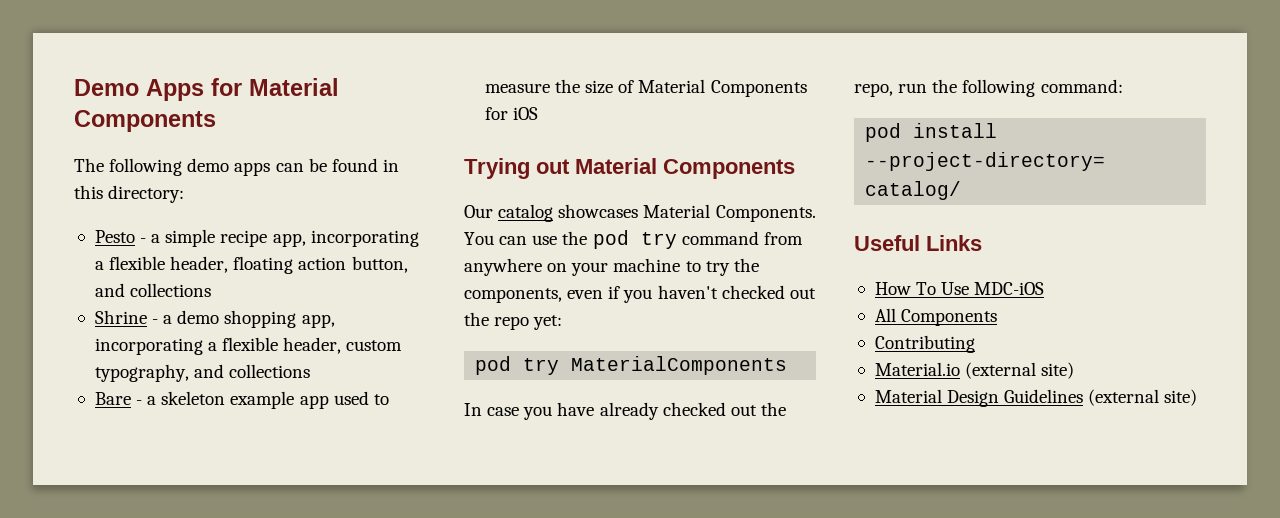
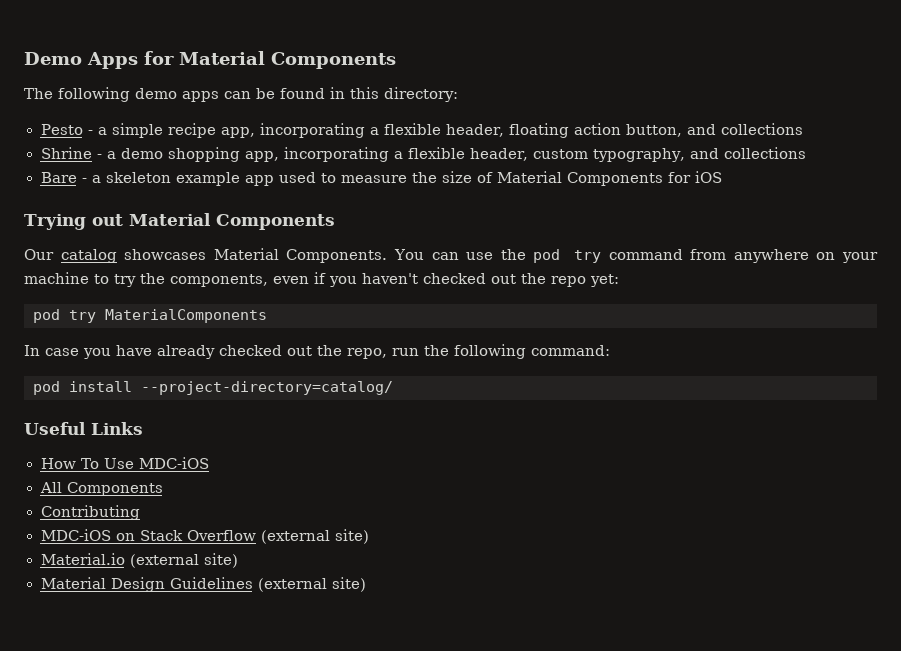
(975, 344) none -> [40,529,369,544] // MDC-iOS on Stack Overflow (external site)

